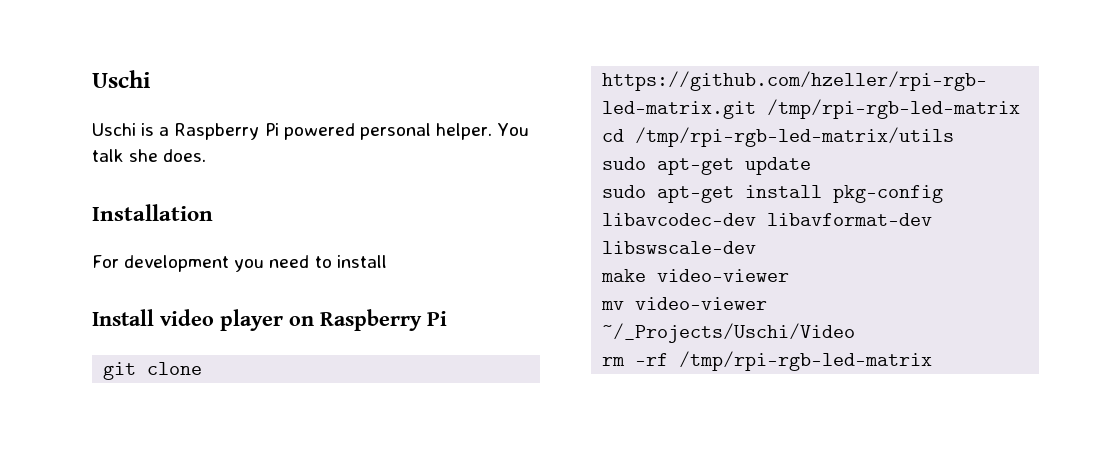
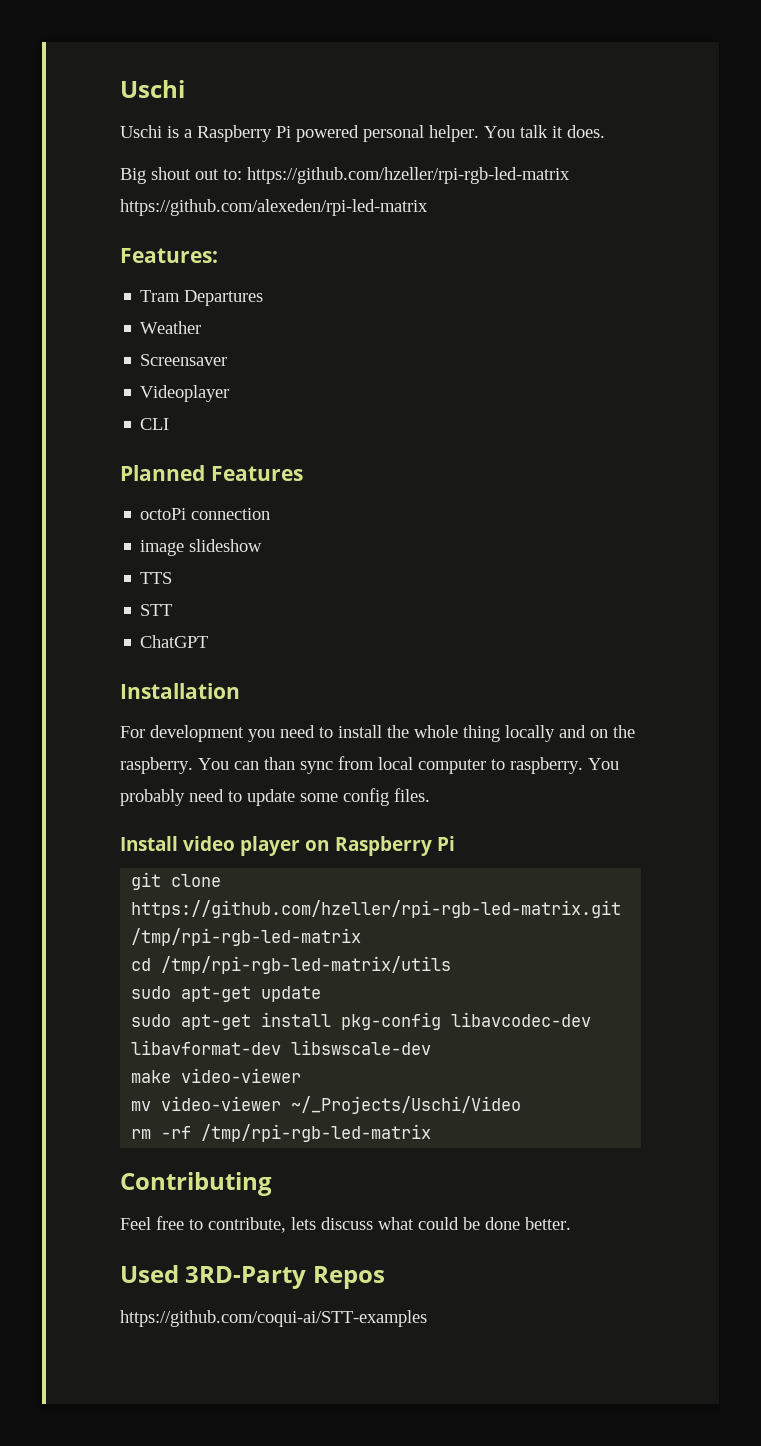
[129,149,159,162] she -> [552,126,563,138] it
(207, 155) none -> [120,167,570,184] [120,199,428,216] [120,248,218,263] [140,290,264,306] [140,321,202,334] [140,354,228,366] [140,385,230,402] [140,418,170,430] [120,465,303,481] [140,508,271,520] [140,539,263,556] [140,572,173,584] [140,604,173,616] [140,635,209,648] // Big shout out to: https://github.com/hzeller/rpi-rgb-led-matrix https://github.com/alexeden/rpi-led-matrix // Features: // Tram Departures // Weather // Screensaver // Videoplayer // CLI // Planned Features // octoPi connection // image slideshow // TTS // STT // ChatGPT
(387, 261) none -> [387,725,635,742] [120,756,619,774] [120,788,430,806] the whole thing locally and on the raspberry. You can than sync from local computer to raspberry. You probably need to update some config files.
(933, 361) none -> [120,1172,272,1196] [120,1216,571,1233] [120,1265,385,1289] [120,1310,427,1327] // Contributing // Feel free to contribute, lets discuss what could be done better. // Used 3RD-Party Repos // https://github.com/coqui-ai/STT-examples

